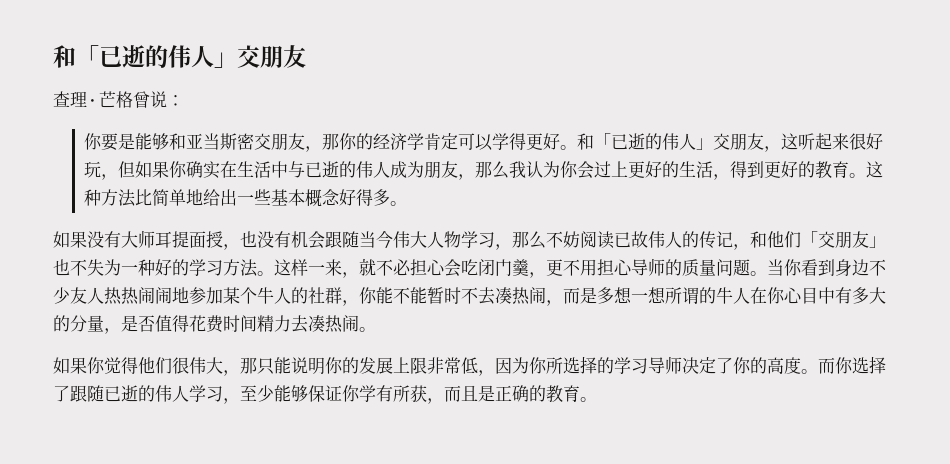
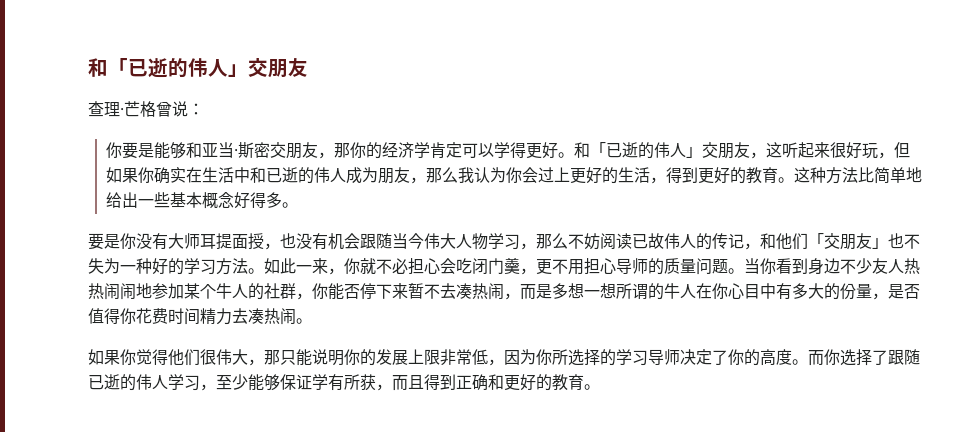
(221, 141) none -> [234,149,239,156] ·
[288,161,306,178] 与 -> [250,167,267,183] 和
[53,231,87,248] 如果 -> [88,233,136,250] 要是你
[274,259,359,278] 这样一来， -> [264,258,360,275] 如此一来，你
[393,287,461,304] 不能暂时 -> [344,283,424,299] 否停下来暂
[70,315,87,332] 分 -> [840,283,856,300] 份
(189, 323) none -> [120,308,136,324] 你
[342,385,360,402] 你 -> (312, 382) none
[478,385,529,402] 是正确 -> [424,374,536,391] 得到正确和更好

